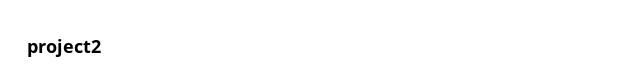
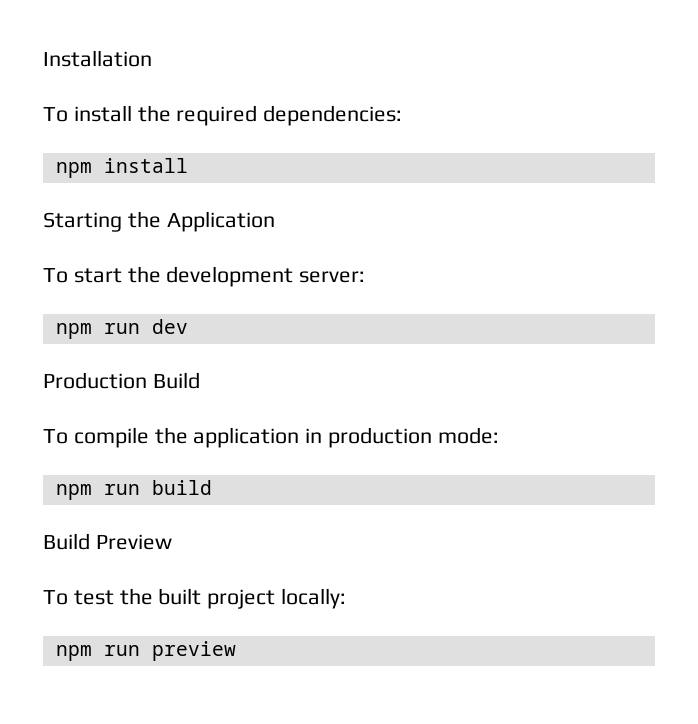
[27,39,101,57] project2 -> [43,50,152,67] [43,105,403,126] [55,158,188,178] [43,211,275,232] [43,266,366,287] [55,319,188,339] [43,372,200,389] [43,427,499,448] [55,480,212,500] [43,533,172,550] [43,588,347,609] [55,641,236,661] Installation // To install the required dependencies: // npm install // Starting the Application // To start the development server: // npm run dev // Production Build // To compile the application in production mode: // npm run build // Build Preview // To test the built project locally: // npm run preview

